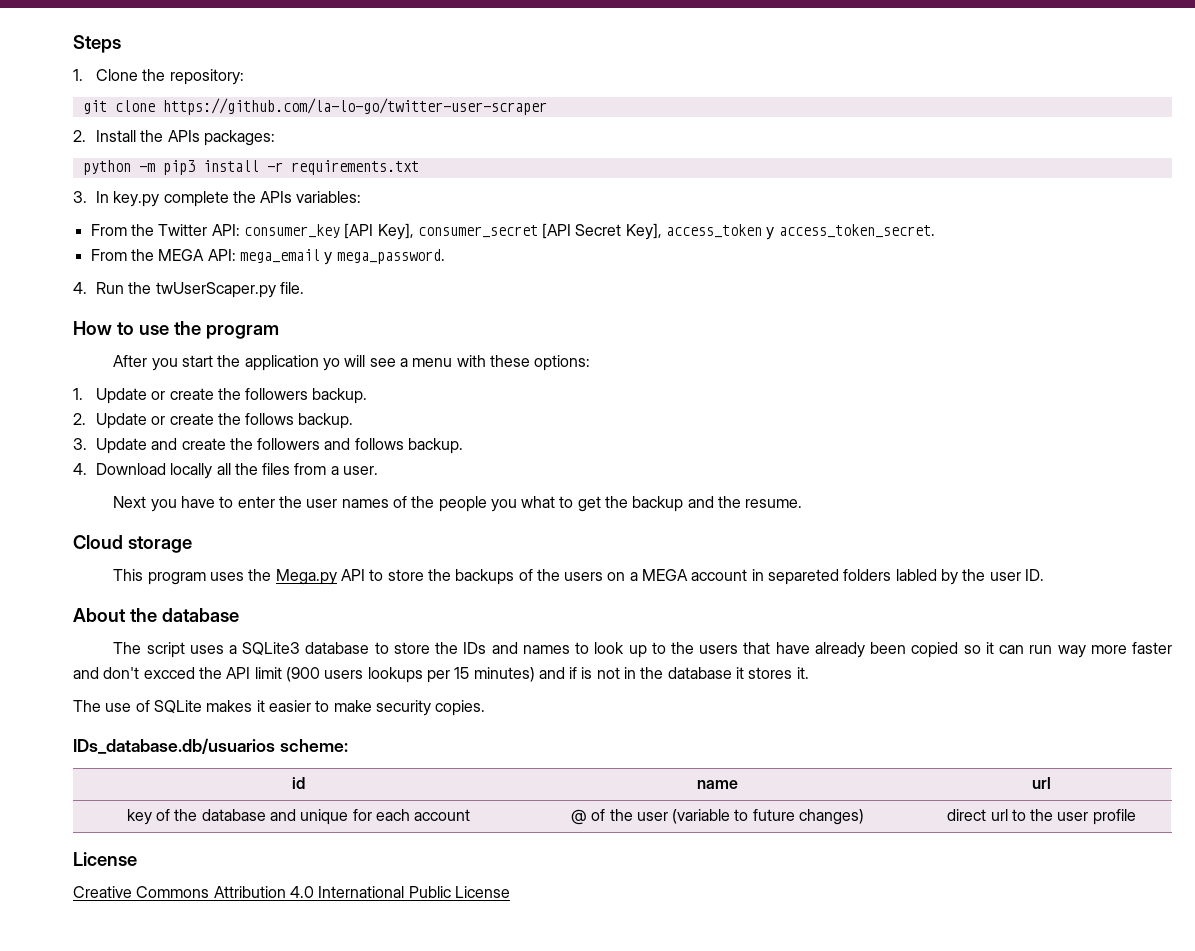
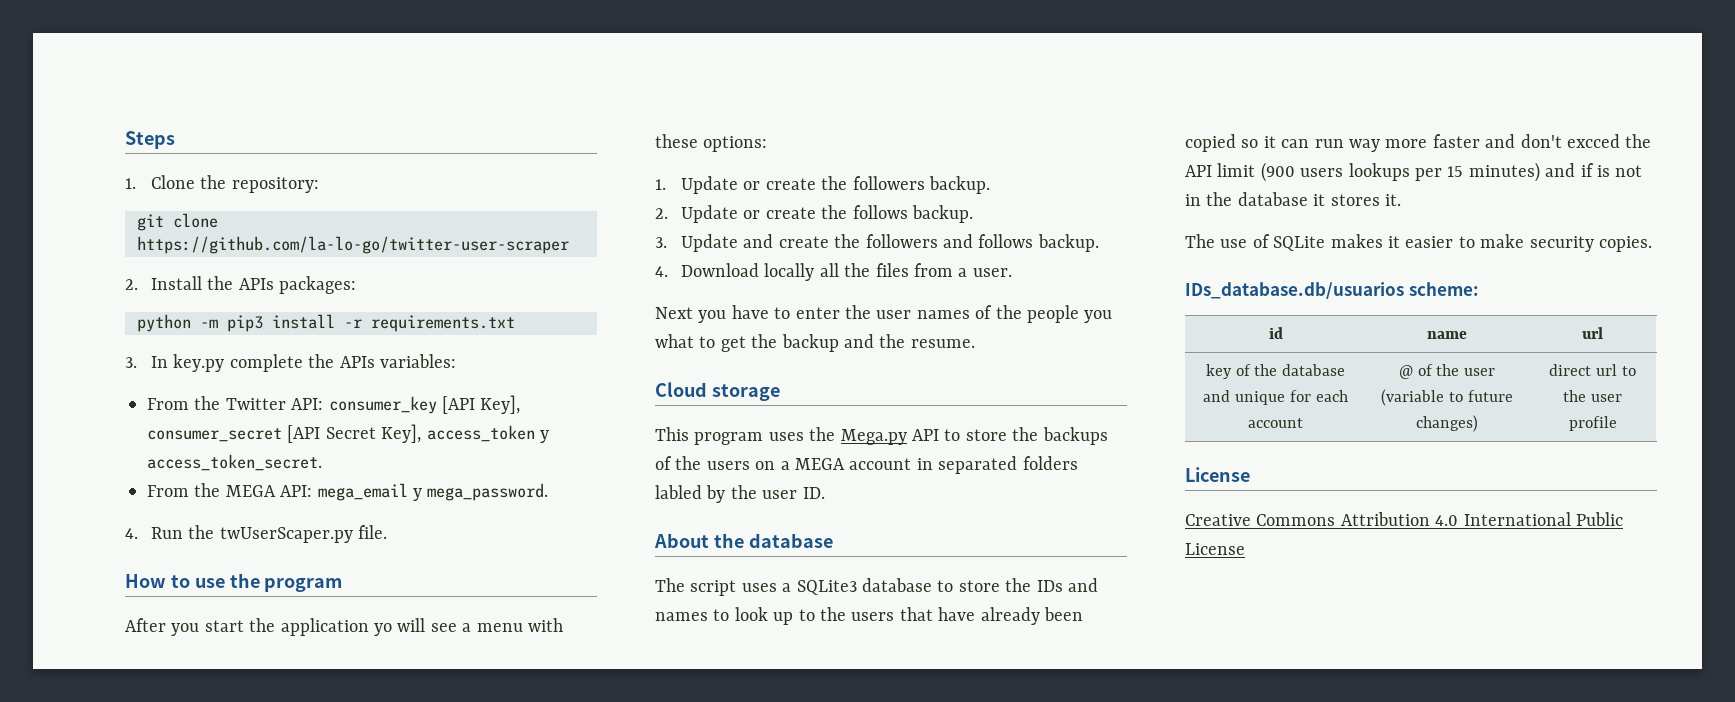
[768,569,840,585] separeted -> [938,456,1018,474] separated

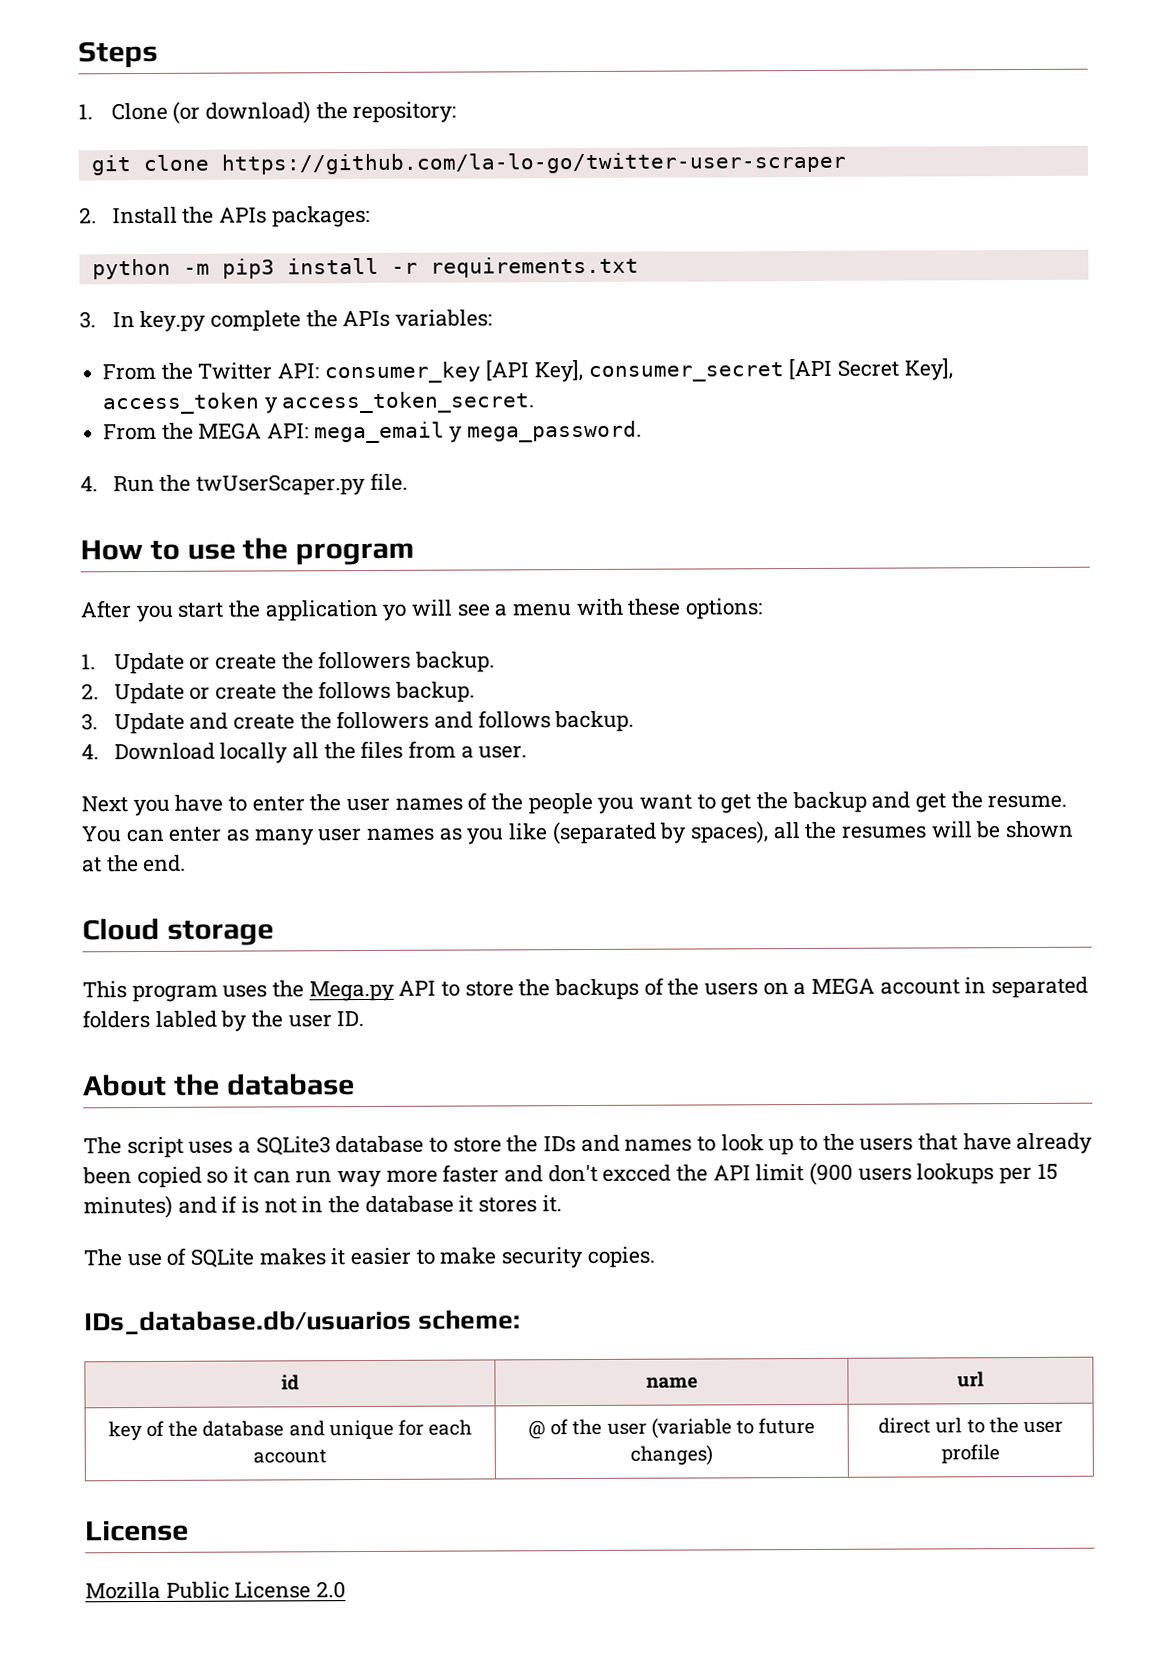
(196, 182) none -> [172,101,312,124] (or download)
[655,334,694,348] what -> [639,794,693,810] want
(874, 341) none -> [915,793,947,813] get
(975, 343) none -> [81,820,1075,846] [82,854,187,873] You can enter as many user names as you like (separated by spaces), all the resumes will be shown at the end.
[1185,512,1571,526] Creative Commons Attribution 4.0 International -> [85,1581,161,1600] Mozilla
(1245, 549) none -> [316,1581,347,1599] 2.0

